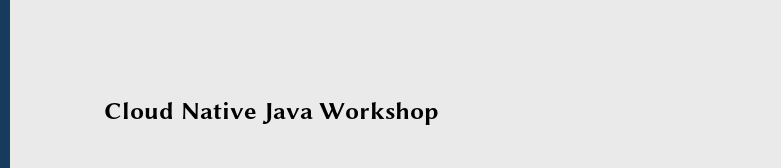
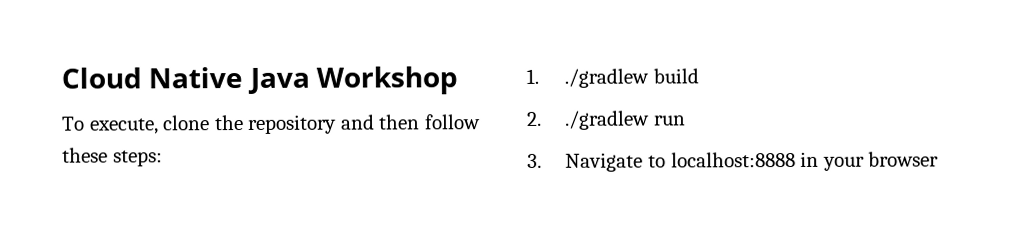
(440, 113) none -> [61,114,481,135] [62,147,163,167] [526,68,699,88] [526,110,686,130] [527,151,940,172] // To execute, clone the repository and then follow these steps: // 1. ./gradlew build // 2. ./gradlew run // 3. Navigate to localhost:8888 in your browser

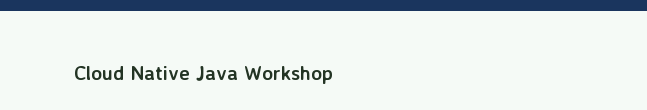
[61,114,481,135] [62,147,163,167] [526,68,699,88] [526,110,686,130] [527,151,940,172] // To execute, clone the repository and then follow these steps: // 1. ./gradlew build // 2. ./gradlew run // 3. Navigate to localhost:8888 in your browser -> (333, 75) none

